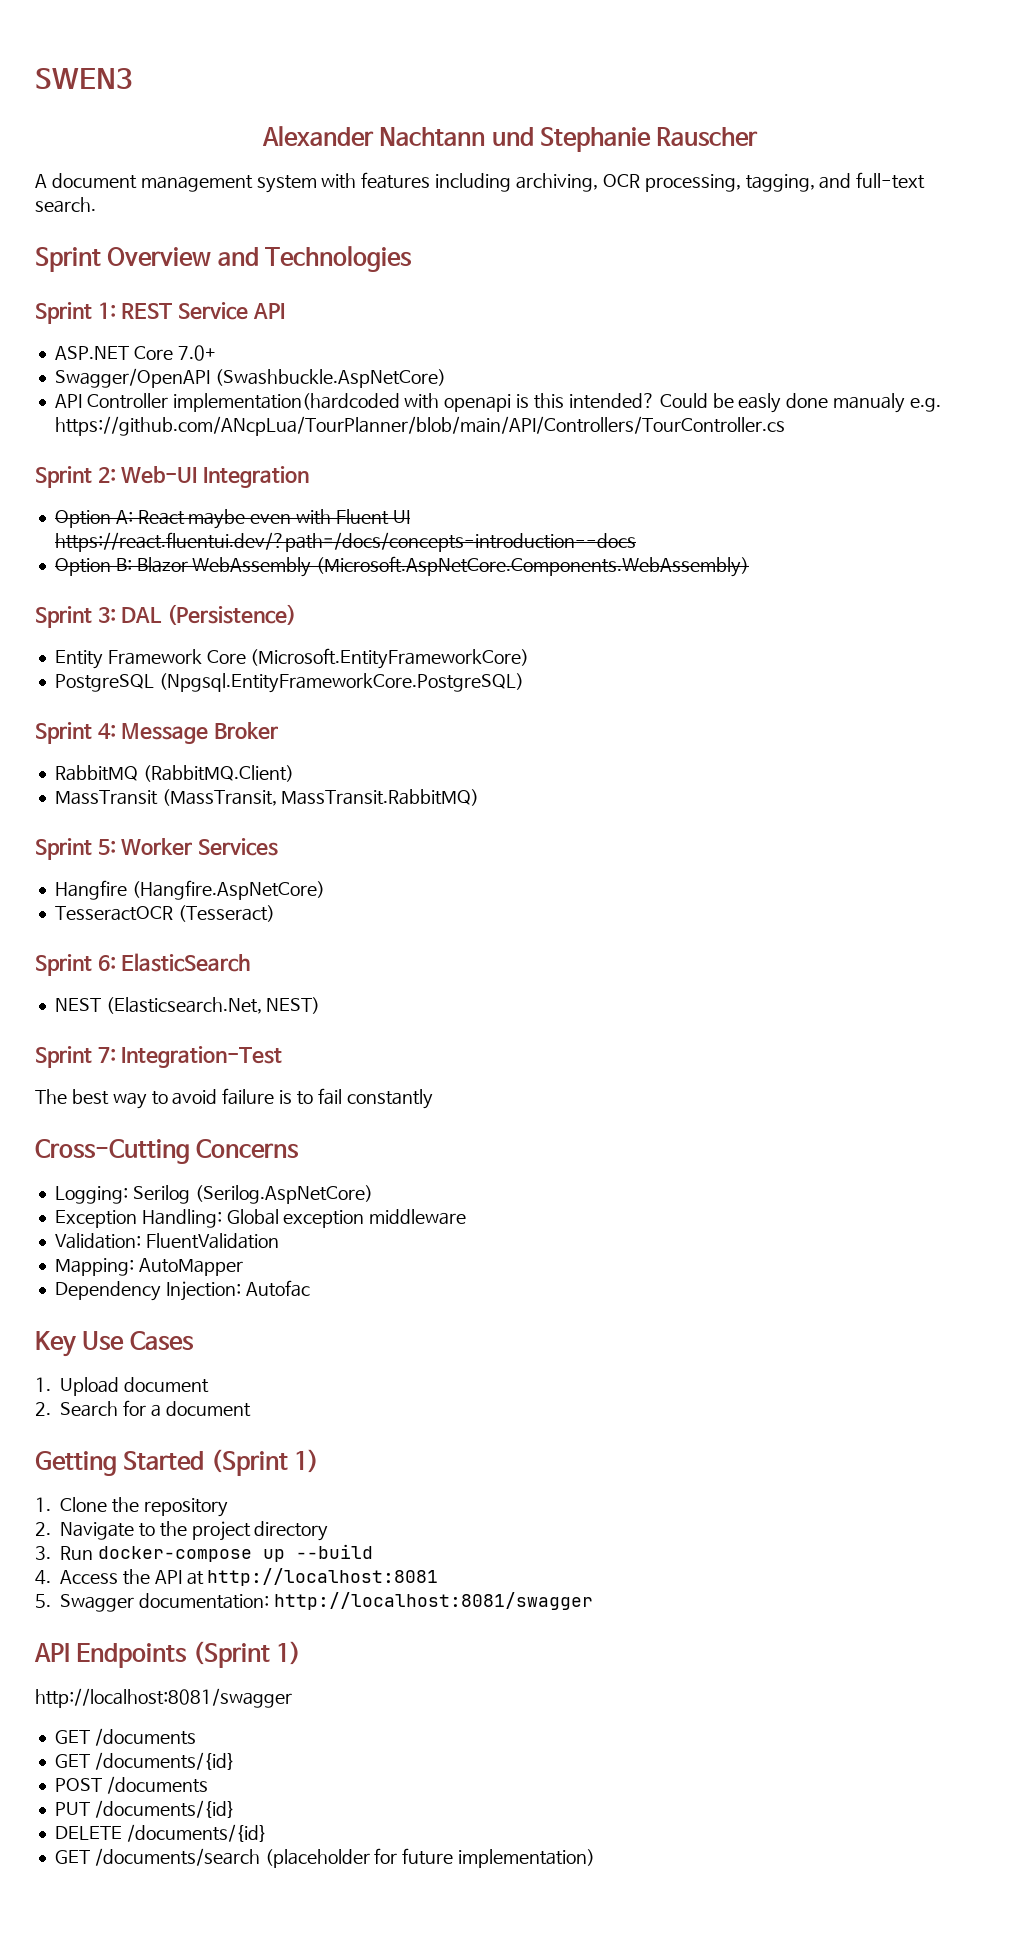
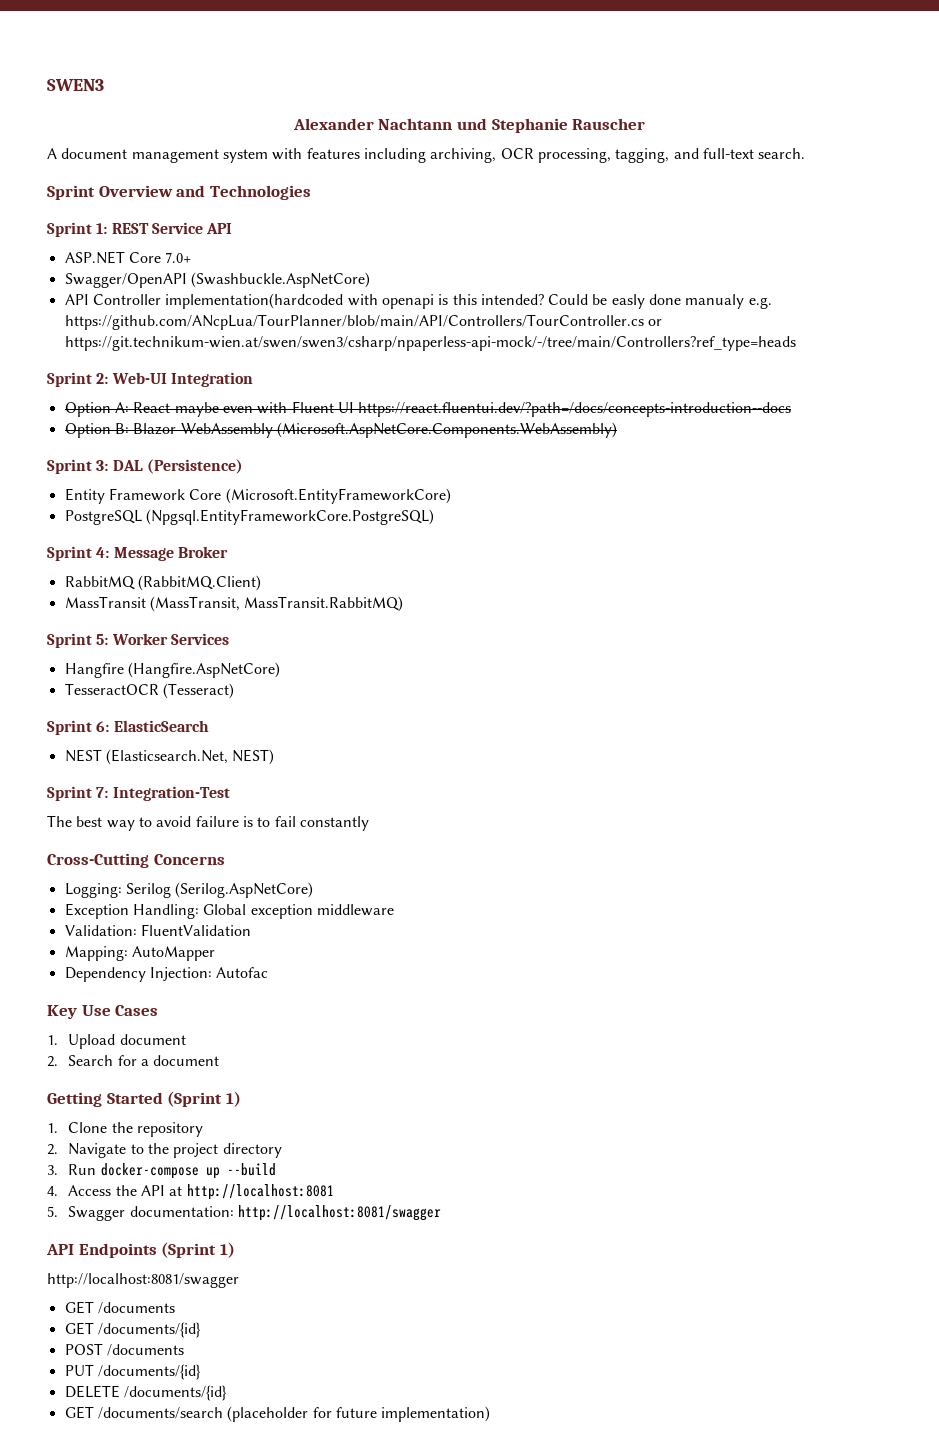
(785, 426) none -> [647,319,662,326] [64,336,796,351] or https://git.technikum-wien.at/swen/swen3/csharp/npaperless-api-mock/-/tree/main/Controllers?ref_type=heads

